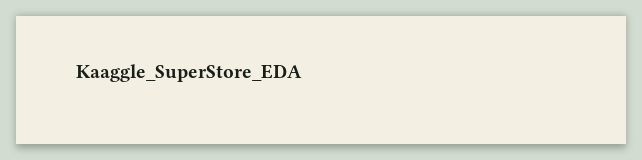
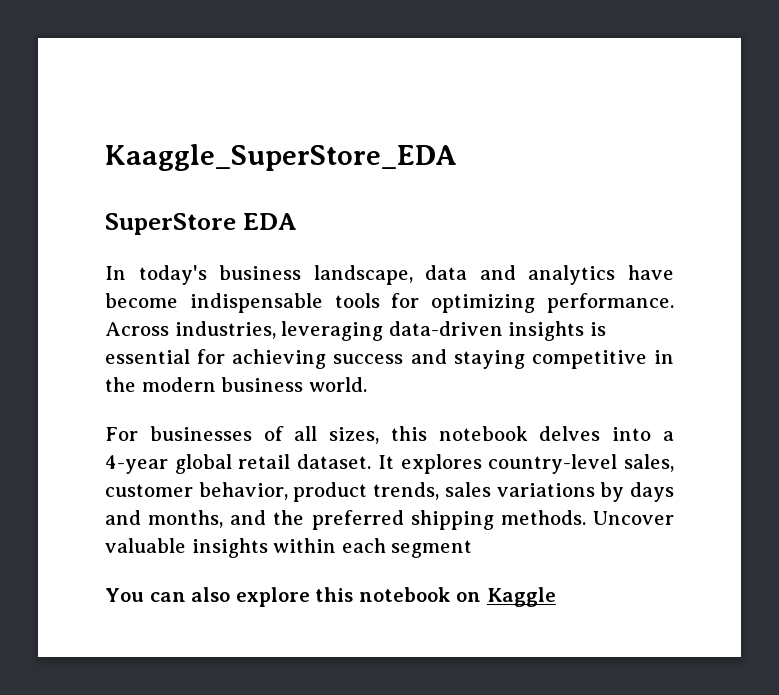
(302, 73) none -> [105,213,297,235] [105,265,674,285] [105,293,674,313] [105,321,606,341] [105,349,674,369] [105,377,367,392] [105,426,674,444] [105,454,674,474] [105,482,674,502] [105,510,674,530] [105,538,473,558] [105,587,556,607] // SuperStore EDA // In today's business landscape, data and analytics have become indispensable tools for optimizing performance. Across industries, leveraging data-driven insights is essential for achieving success and staying competitive in the modern business world. // For businesses of all sizes, this notebook delves into a 4-year global retail dataset. It explores country-level sales, customer behavior, product trends, sales variations by days and months, and the preferred shipping methods. Uncover valuable insights within each segment // You can also explore this notebook on Kaggle

